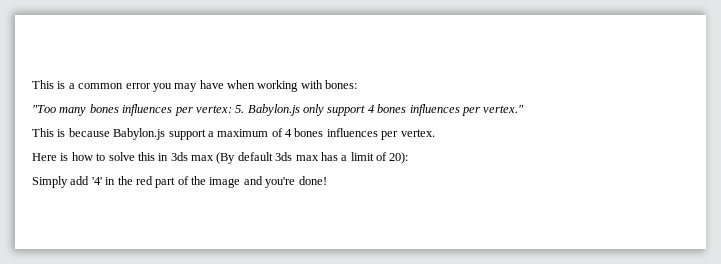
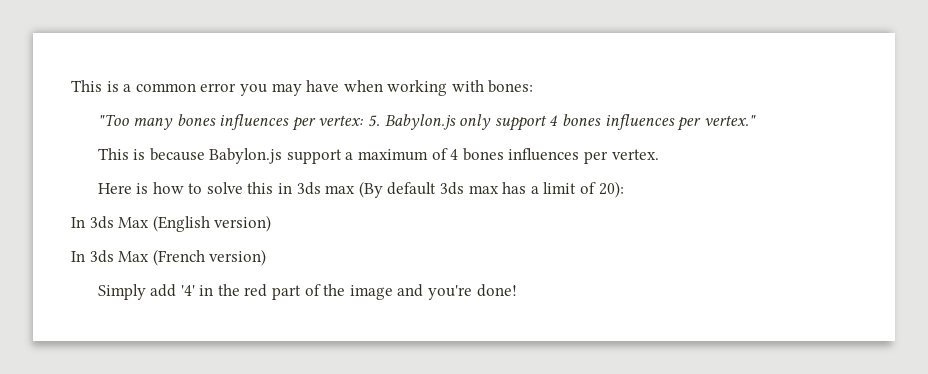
(409, 158) none -> [71,215,272,232] [71,249,267,266] // In 3ds Max (English version) // In 3ds Max (French version)

